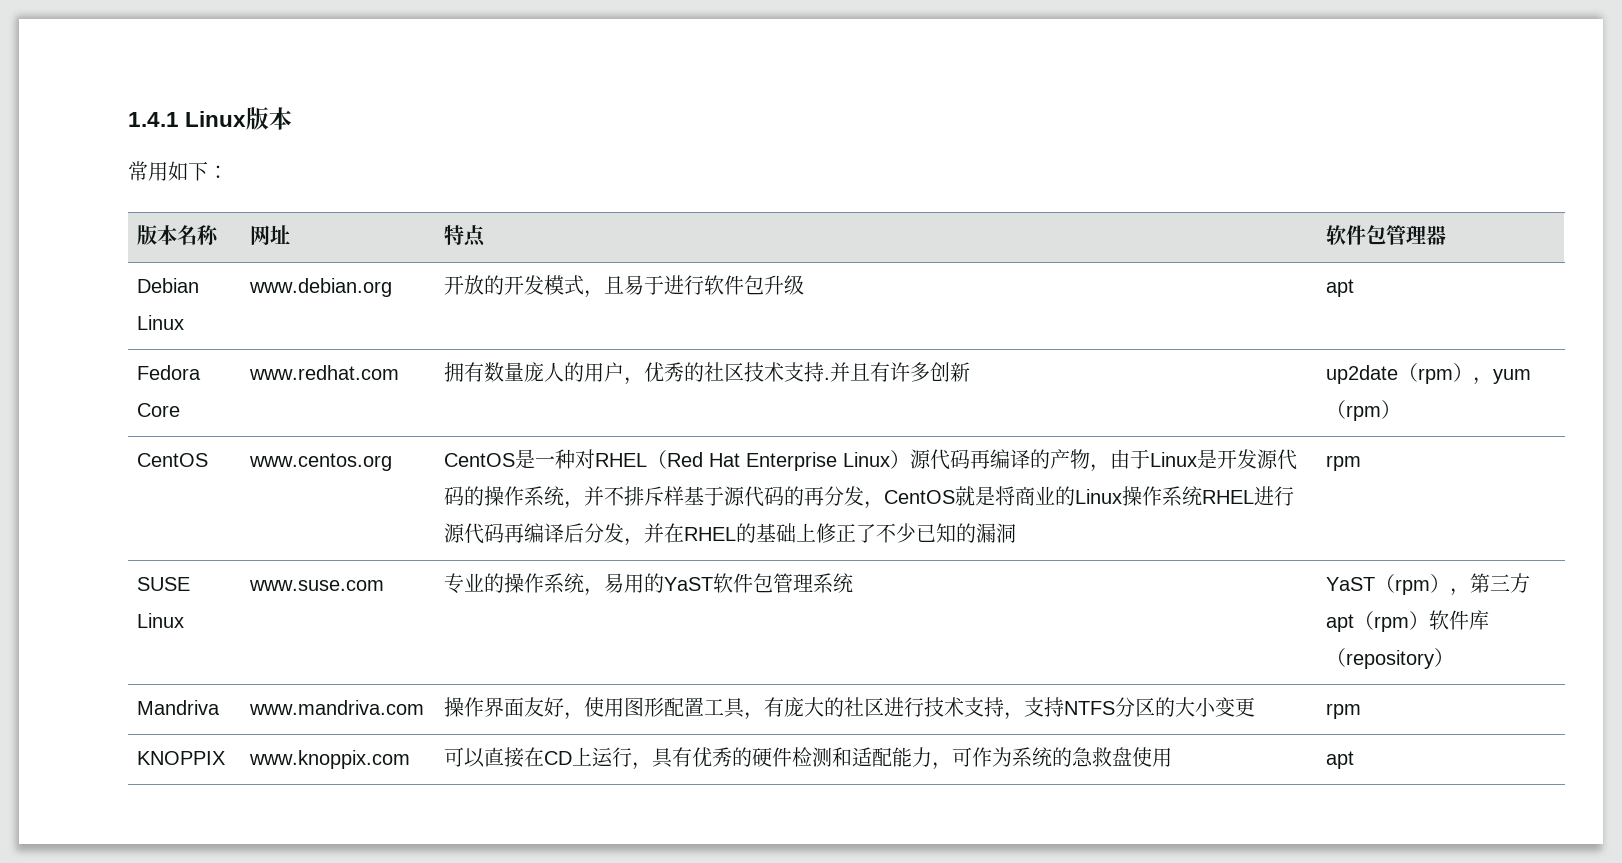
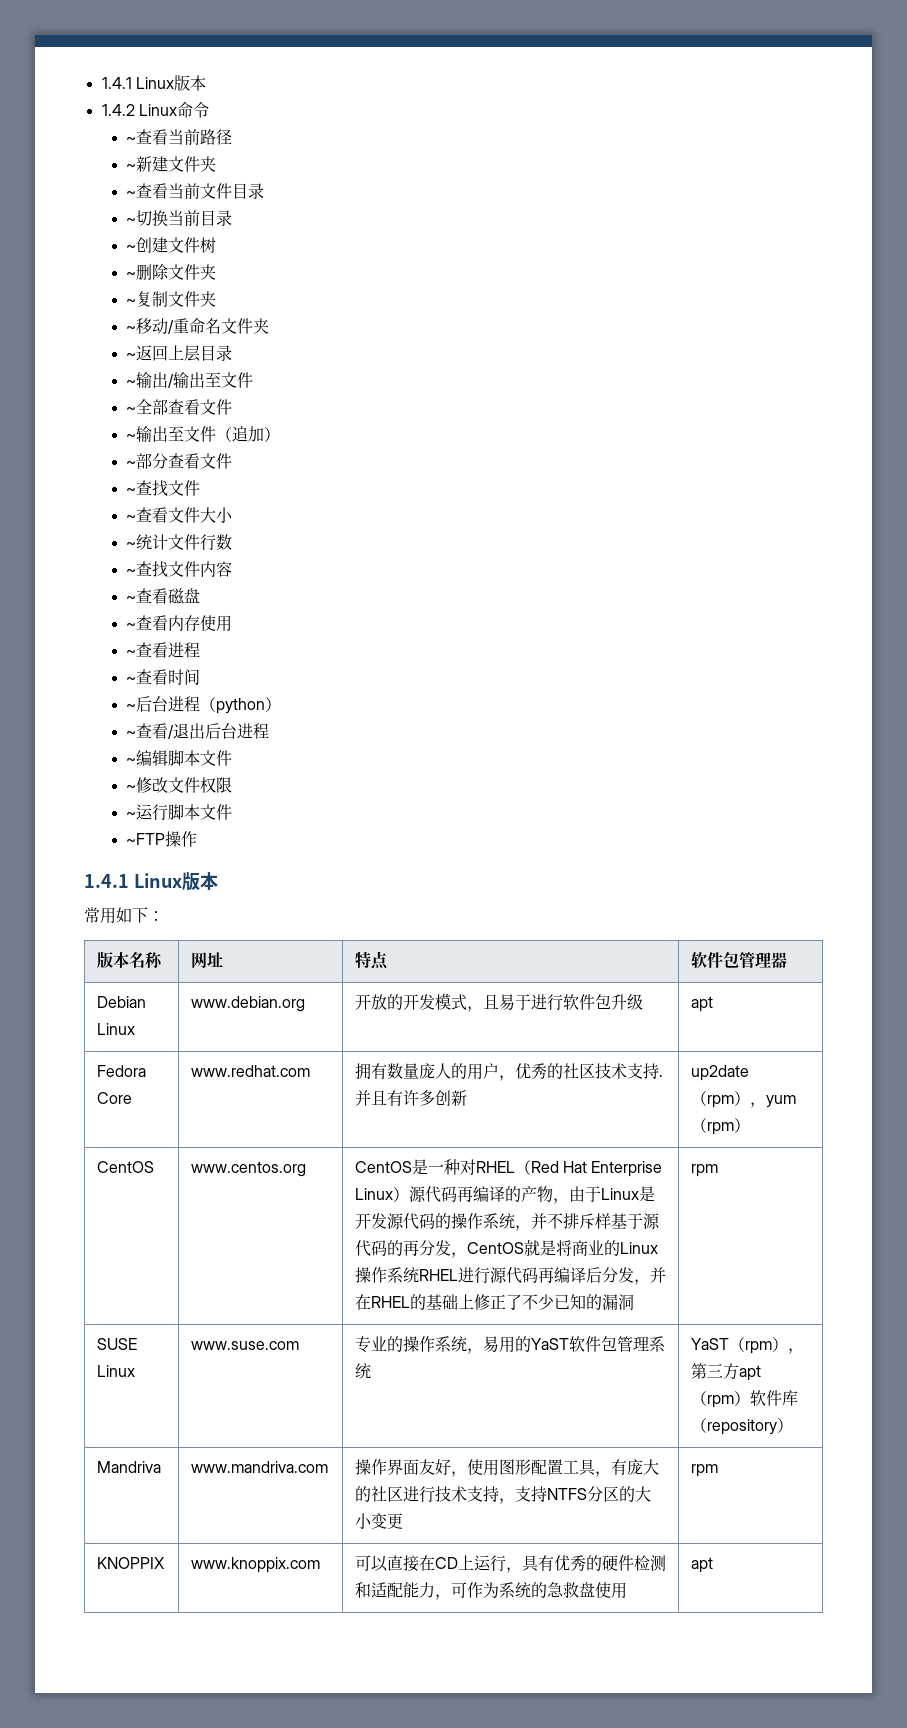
[128,107,293,130] 1.4.1 Linux版本 -> [101,75,206,91] [101,102,209,118] [126,129,233,145] [126,156,217,172] [126,183,265,199] [126,210,233,227] [126,237,217,253] [126,264,217,280] [126,291,217,307] [126,318,270,335] [126,345,233,362] [126,372,254,388] [126,399,233,415] [126,426,281,442] [126,453,233,469] [126,480,201,497] [126,507,234,523] [126,534,233,551] [126,561,233,578] [126,588,201,605] [126,615,233,632] [126,642,201,658] [126,669,201,685] [126,696,282,714] [126,723,270,739] [126,750,233,766] [126,777,233,793] [126,804,233,821] [126,831,198,847] [84,872,218,891] 1.4.1 Linux版本 // 1.4.2 Linux命令 // ~查看当前路径 // ~新建文件夹 // ~查看当前文件目录 // ~切换当前目录 // ~创建文件树 // ~删除文件夹 // ~复制文件夹 // ~移动/重命名文件夹 // ~返回上层目录 // ~输出/输出至文件 // ~全部查看文件 // ~输出至文件（追加） // ~部分查看文件 // ~查找文件 // ~查看文件大小 // ~统计文件行数 // ~查找文件内容 // ~查看磁盘 // ~查看内存使用 // ~查看进程 // ~查看时间 // ~后台进程（python） // ~查看/退出后台进程 // ~编辑脚本文件 // ~修改文件权限 // ~运行脚本文件 // ~FTP操作 // 1.4.1 Linux版本

